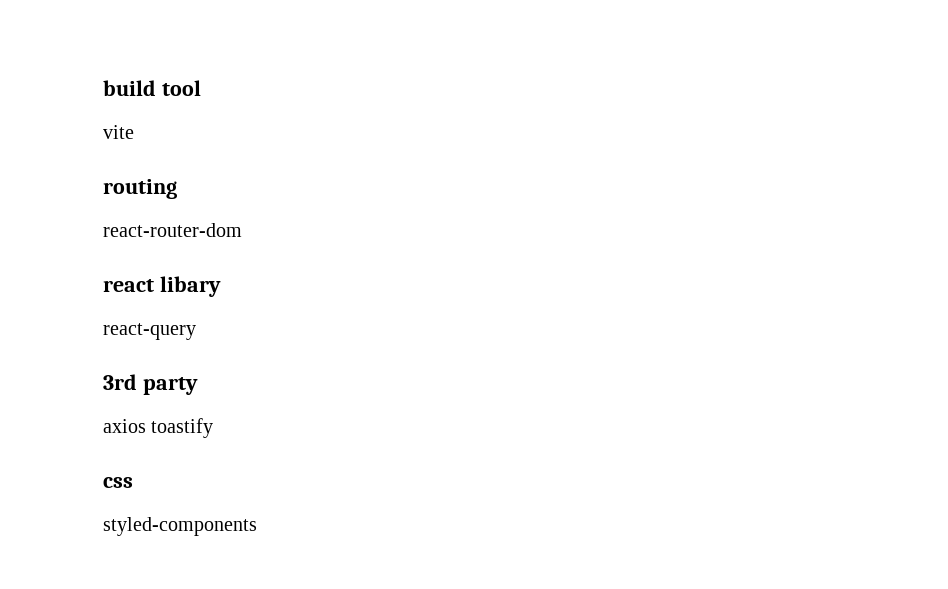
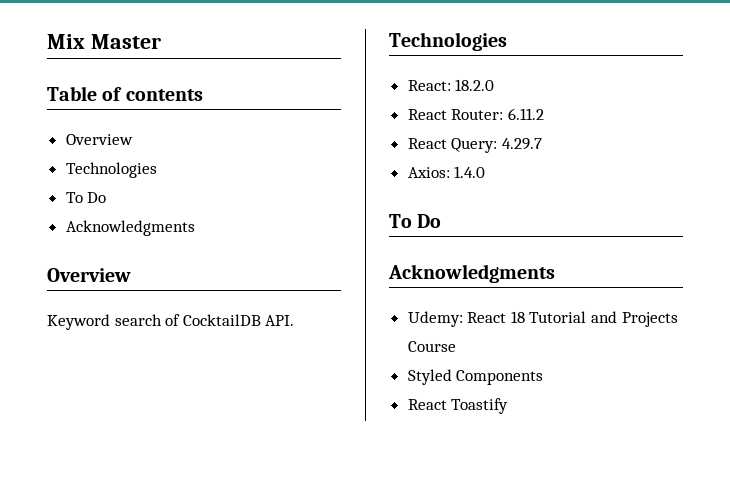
[103,80,201,96] [103,125,134,139] [103,179,177,199] [103,223,242,237] [103,276,221,297] [103,323,196,340] [103,374,198,395] [103,418,214,438] [103,477,133,488] [103,517,257,536] build tool // vite // routing // react-router-dom // react libary // react-query // 3rd party // axios toastify // css // styled-components -> [47,34,161,49] [47,86,203,101] [65,134,133,145] [65,162,157,178] [65,192,107,203] [65,220,195,236] [47,268,131,282] [47,314,295,330] [389,32,507,51] [407,79,495,91] [407,108,544,120] [407,138,542,153] [407,166,486,178] [389,214,442,228] [388,264,555,283] [407,311,678,327] [407,341,456,352] [407,369,544,385] [407,398,509,414] Mix Master // Table of contents // Overview // Technologies // To Do // Acknowledgments // Overview // Keyword search of CocktailDB API. // Technologies // React: 18.2.0 // React Router: 6.11.2 // React Query: 4.29.7 // Axios: 1.4.0 // To Do // Acknowledgments // Udemy: React 18 Tutorial and Projects Course // Styled Components // React Toastify

